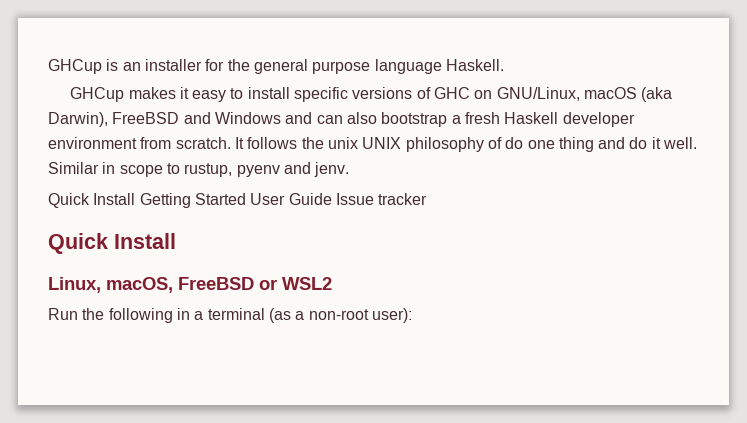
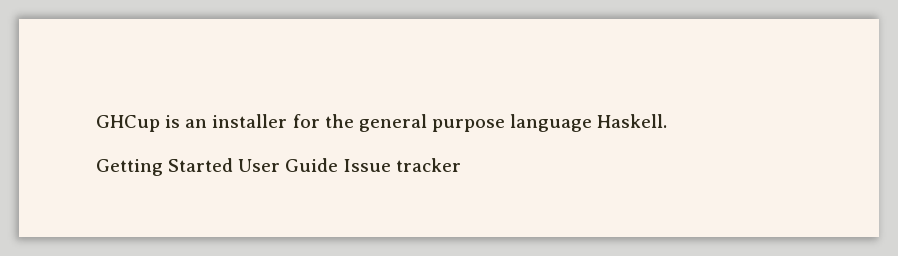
[70,87,673,102] [48,112,635,127] [48,137,698,152] [48,162,350,177] [48,193,136,208] GHCup makes it easy to install specific versions of GHC on GNU/Linux, macOS (aka Darwin), FreeBSD and Windows and can also bootstrap a fresh Haskell developer environment from scratch. It follows the unix UNIX philosophy of do one thing and do it well. Similar in scope to rustup, pyenv and jenv. // Quick Install -> (668, 121) none
[48,233,176,254] [48,277,332,293] [48,308,412,323] // Quick Install // Linux, macOS, FreeBSD or WSL2 // Run the following in a terminal (as a non-root user): -> (461, 165) none

